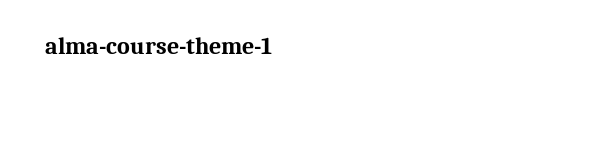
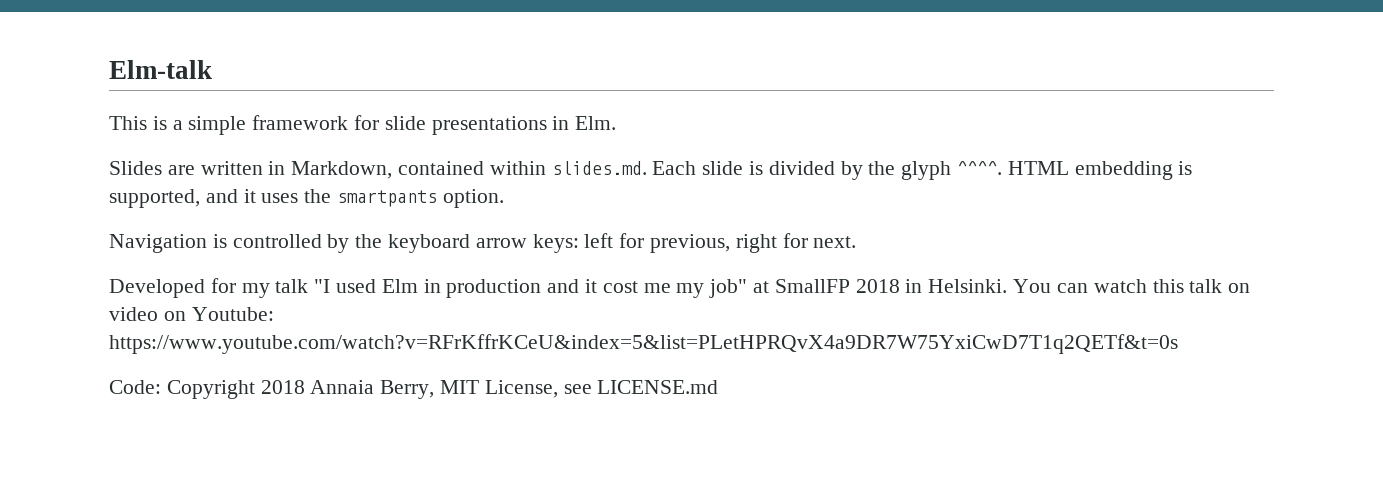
[45,37,272,54] alma-course-theme-1 -> [109,60,212,79] [109,115,617,135] [109,161,1193,180] [109,189,504,208] [109,233,857,253] [109,278,1251,298] [109,307,274,321] [109,334,1178,354] [109,380,719,399] Elm-talk // This is a simple framework for slide presentations in Elm. // Slides are written in Markdown, contained within slides.md. Each slide is divided by the glyph ^^^^. HTML embedding is supported, and it uses the smartpants option. // Navigation is controlled by the keyboard arrow keys: left for previous, right for next. // Developed for my talk "I used Elm in production and it cost me my job" at SmallFP 2018 in Helsinki. You can watch this talk on video on Youtube: https://www.youtube.com/watch?v=RFrKffrKCeU&index=5&list=PLetHPRQvX4a9DR7W75YxiCwD7T1q2QETf&t=0s // Code: Copyright 2018 Annaia Berry, MIT License, see LICENSE.md

